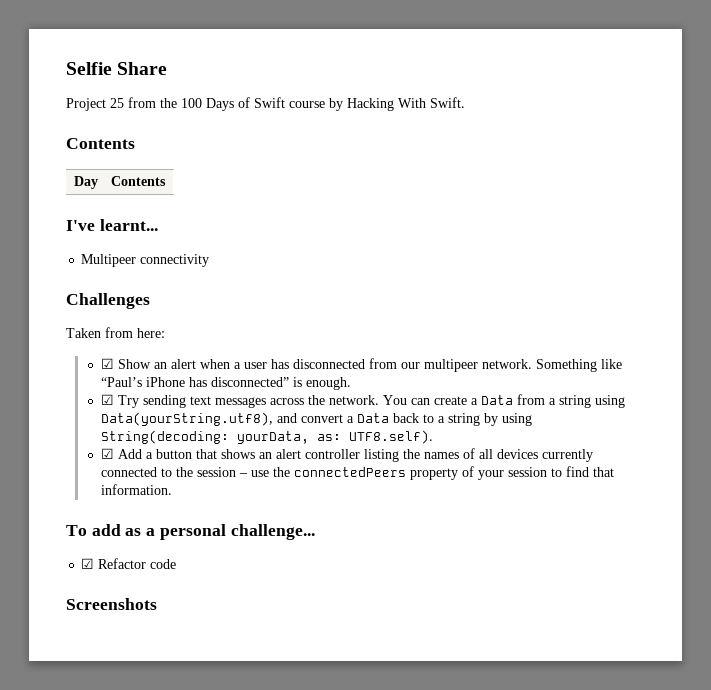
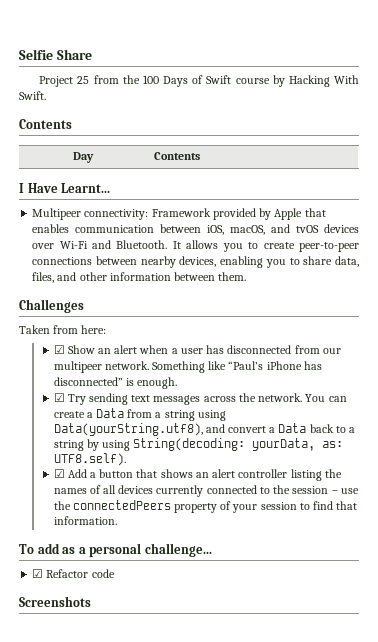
[66,219,158,231] [81,254,210,267] I've learnt... // Multipeer connectivity -> [19,183,111,193] [32,208,326,220] [32,224,359,235] [32,240,359,252] [32,256,359,268] [32,272,247,283] I Have Learnt... // Multipeer connectivity: Framework provided by Apple that enables communication between iOS, macOS, and tvOS devices over Wi-Fi and Bluetooth. It allows you to create peer-to-peer connections between nearby devices, enabling you to share data, files, and other information between them.

